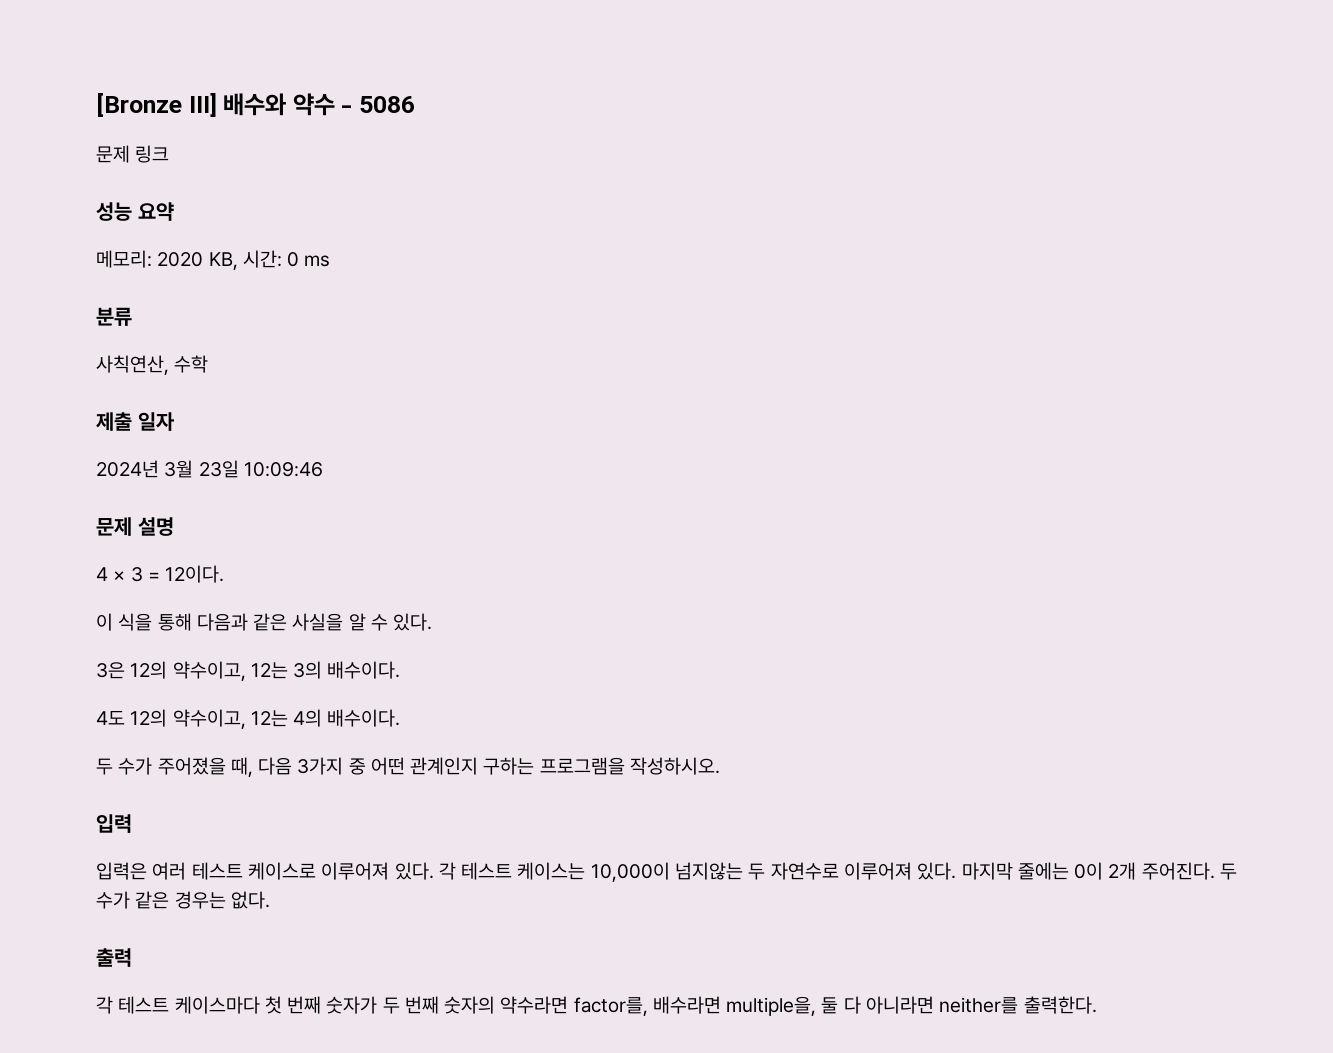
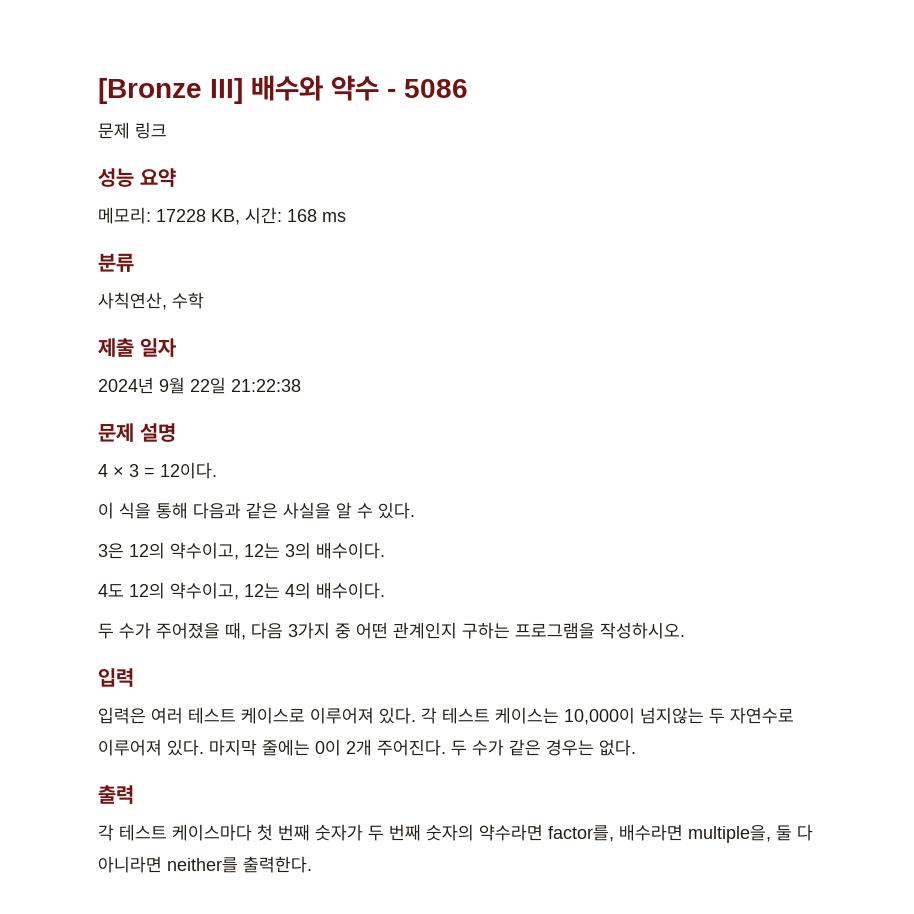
[157,252,204,267] 2020 -> [156,209,206,222] 17228
[287,252,300,267] 0 -> [287,209,317,222] 168
[164,460,323,478] 3월 23일 10:09:46 -> [159,377,301,394] 9월 22일 21:22:38

